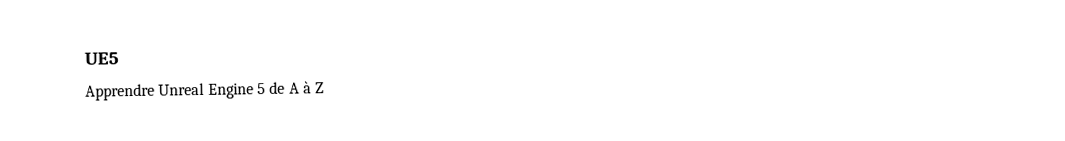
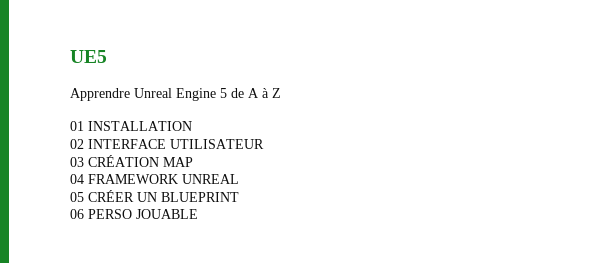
(325, 88) none -> [70,121,192,131] [70,139,264,149] [70,155,193,167] [70,174,239,184] [70,190,239,202] [70,209,198,219] // 01 INSTALLATION // 02 INTERFACE UTILISATEUR // 03 CRÉATION MAP // 04 FRAMEWORK UNREAL // 05 CRÉER UN BLUEPRINT // 06 PERSO JOUABLE

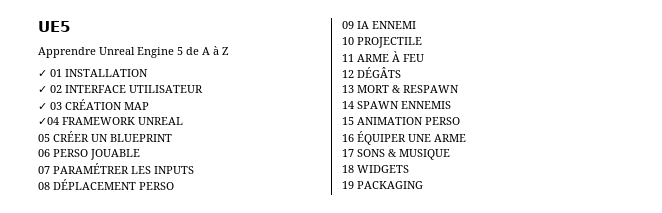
(281, 93) none -> [38,70,47,77] ✓
(192, 126) none -> [38,86,47,93] ✓
(264, 144) none -> [38,103,47,110] ✓
[70,174,84,184] 04 -> [38,117,59,125] ✓04
(198, 214) none -> [38,163,194,174] [38,179,174,190] [342,21,416,29] [342,37,422,48] [342,51,424,62] [342,67,401,78] [342,85,459,93] [342,101,451,109] [342,117,460,125] [342,131,466,145] [342,149,450,160] [342,165,409,173] [342,181,423,189] // 07 PARAMÉTRER LES INPUTS // 08 DÉPLACEMENT PERSO // 09 IA ENNEMI // 10 PROJECTILE // 11 ARME À FEU // 12 DÉGÂTS // 13 MORT & RESPAWN // 14 SPAWN ENNEMIS // 15 ANIMATION PERSO // 16 ÉQUIPER UNE ARME // 17 SONS & MUSIQUE // 18 WIDGETS // 19 PACKAGING

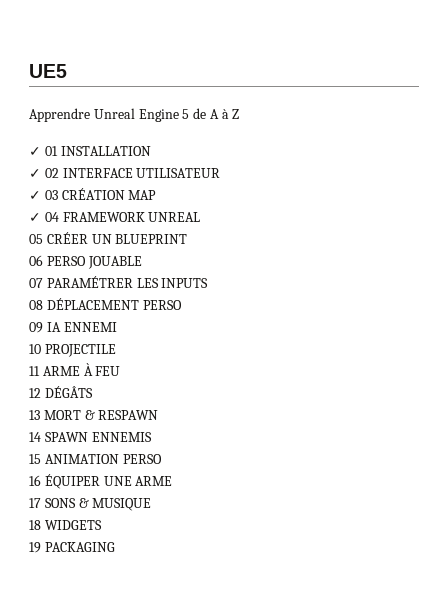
[38,117,59,125] ✓04 -> [29,212,59,222] ✓ 04

